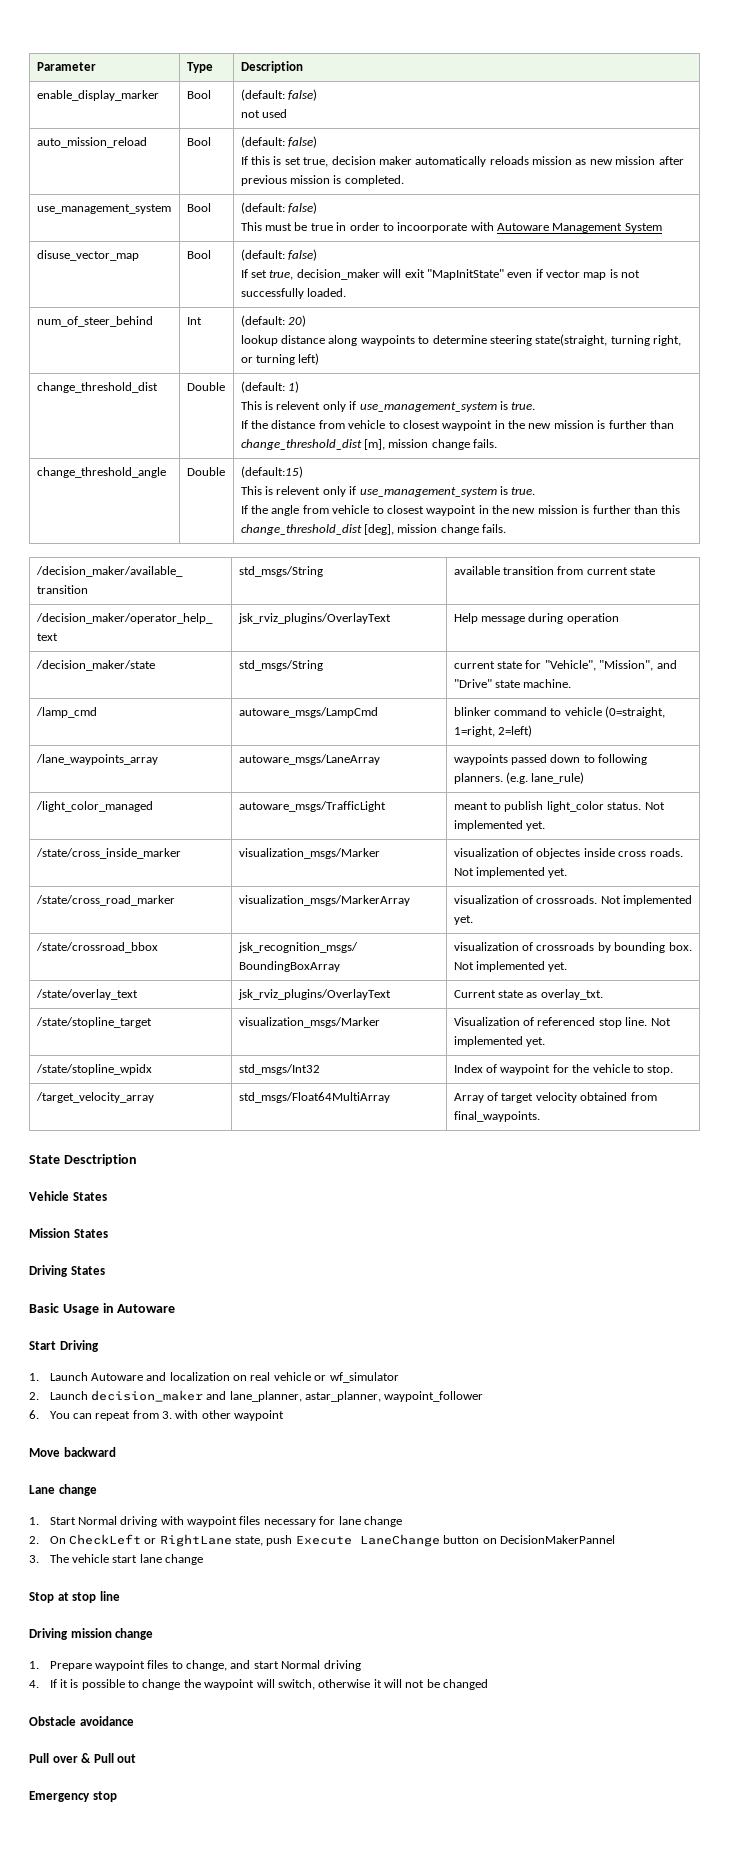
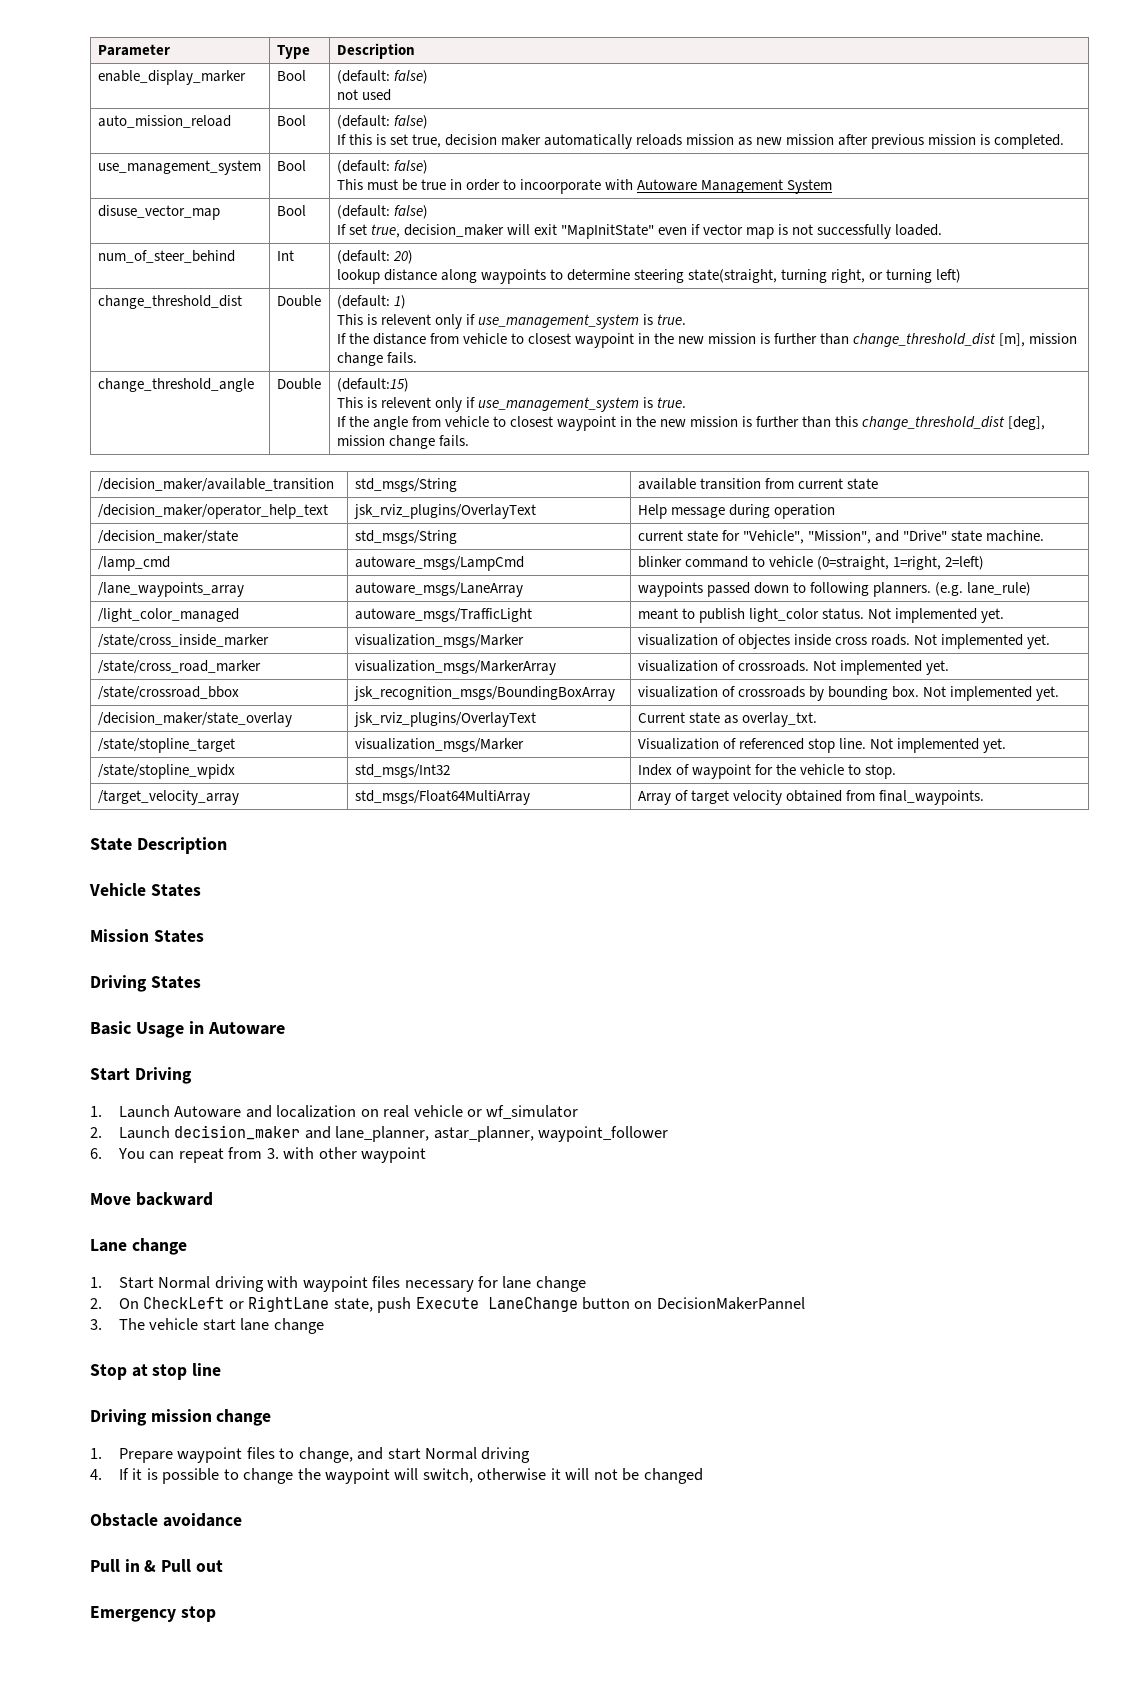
[35,989,138,1000] /state/overlay_text -> [97,712,292,727] /decision_maker/state_overlay
[63,1154,137,1166] Desctription -> [136,837,227,854] Description
[52,1756,78,1763] over -> [124,1559,140,1572] in

